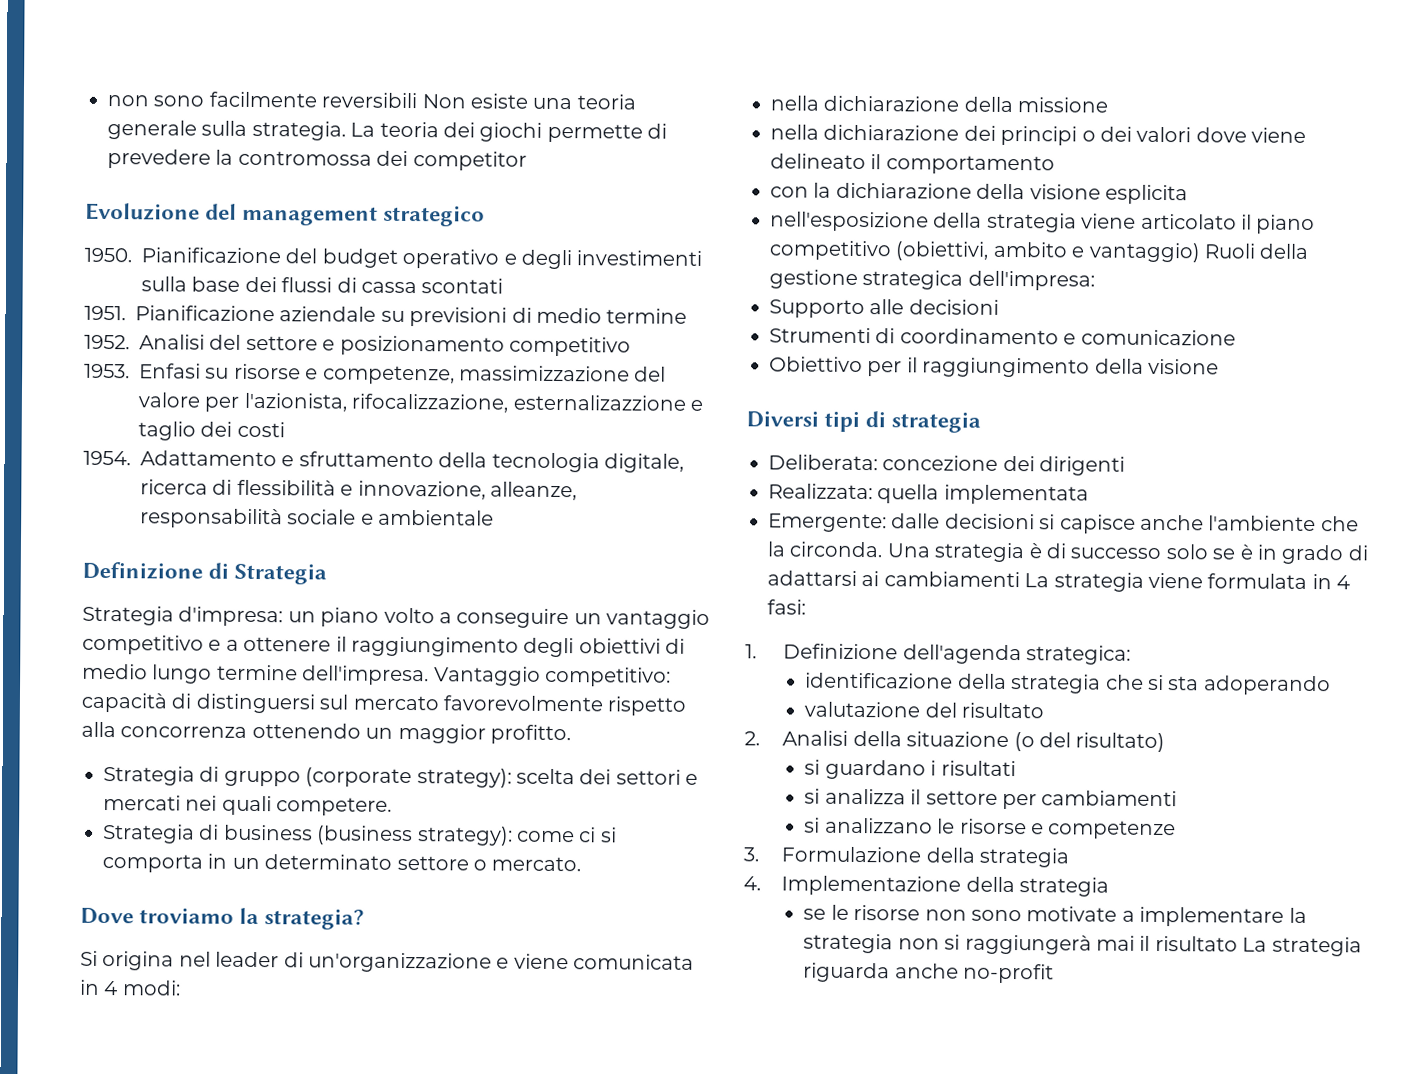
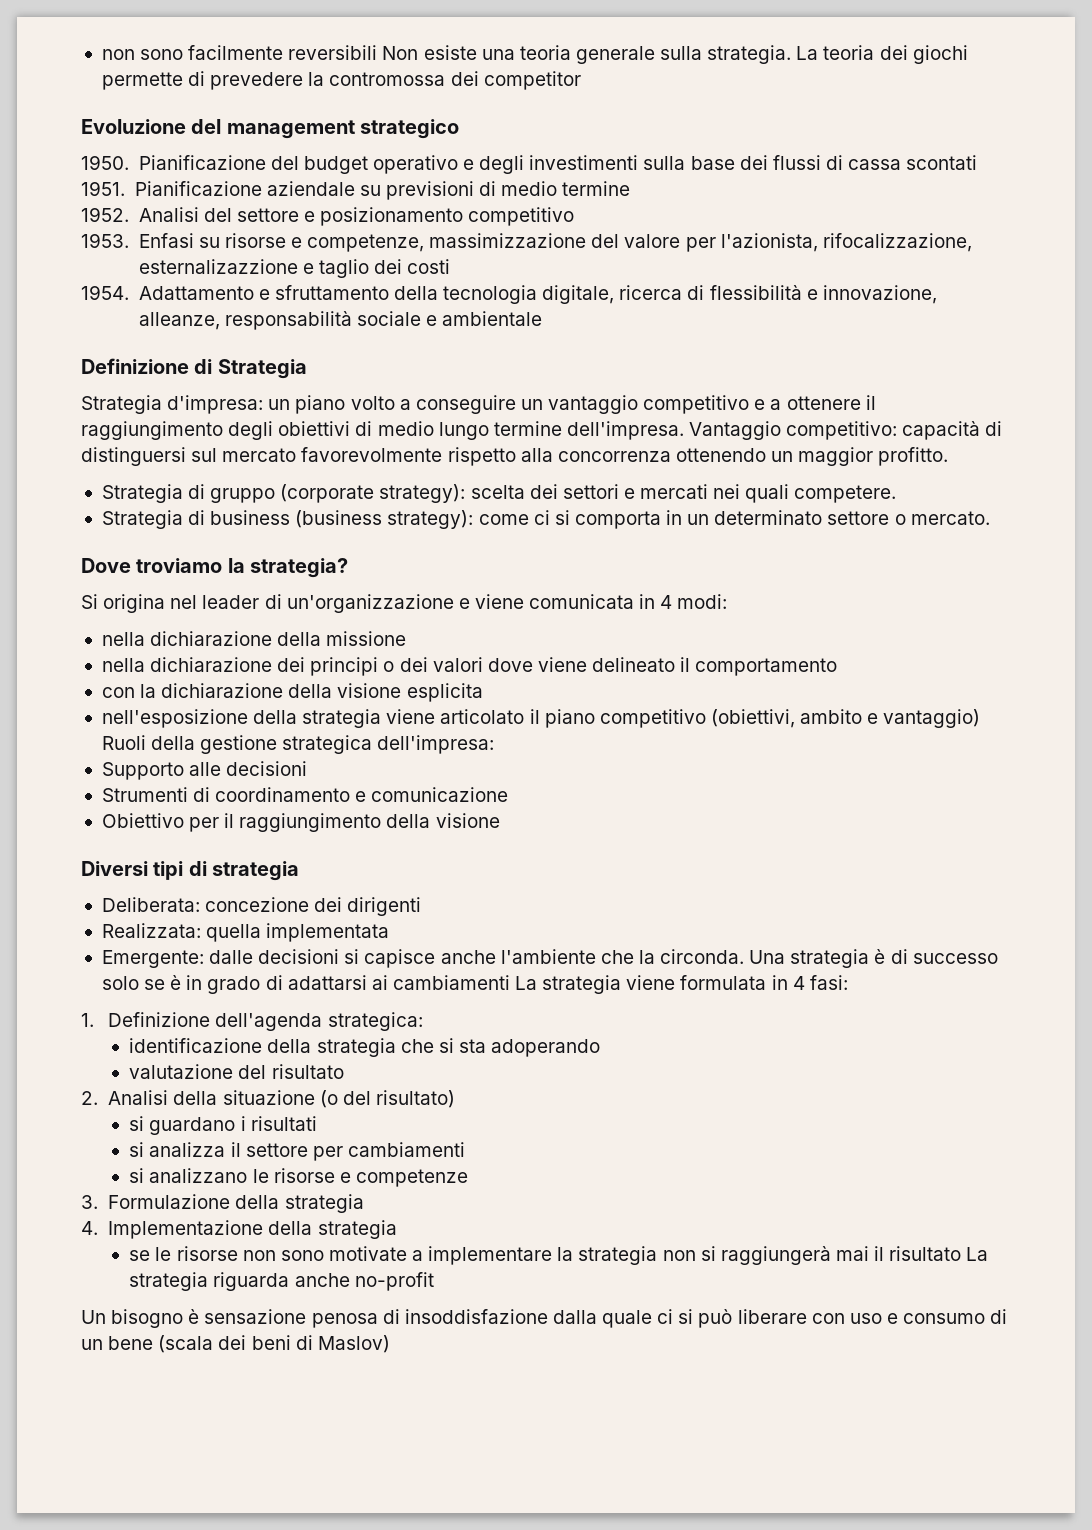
(1055, 973) none -> [81,1309,1008,1328] [81,1335,390,1353] // Un bisogno è sensazione penosa di insoddisfazione dalla quale ci si può liberare con uso e consumo di un bene (scala dei beni di Maslov)

